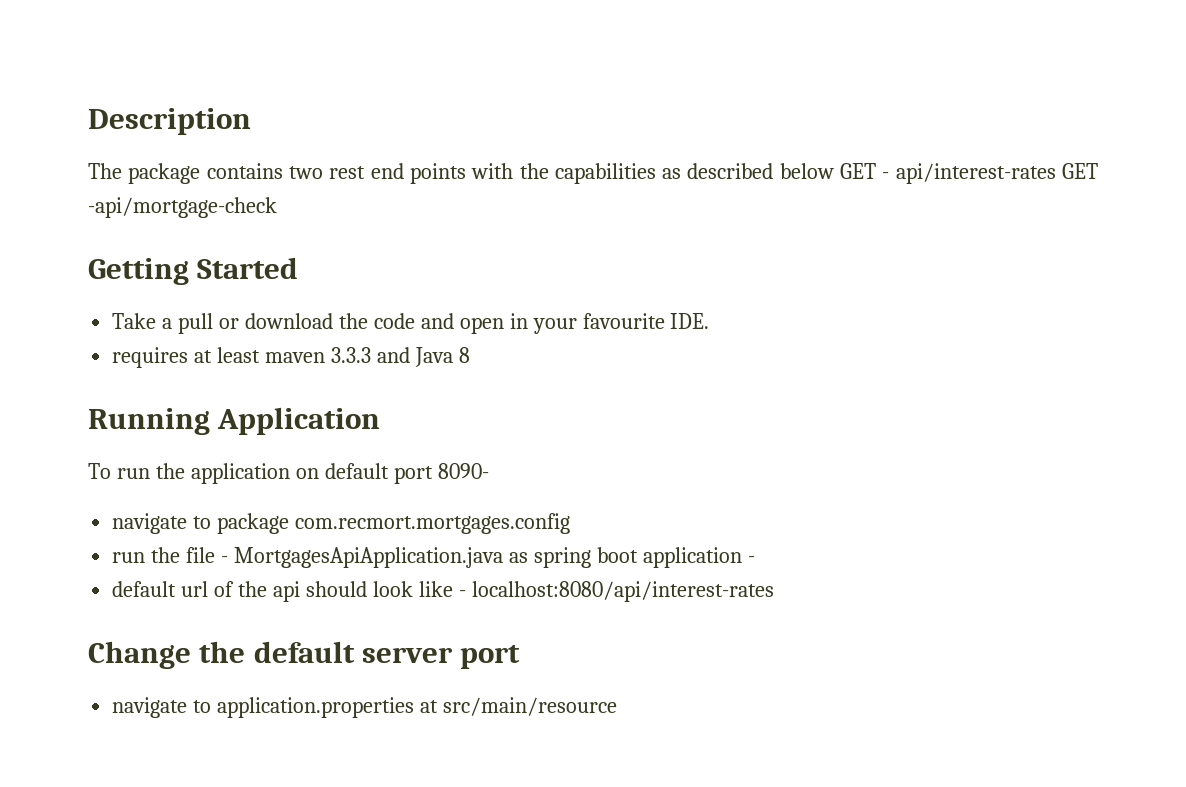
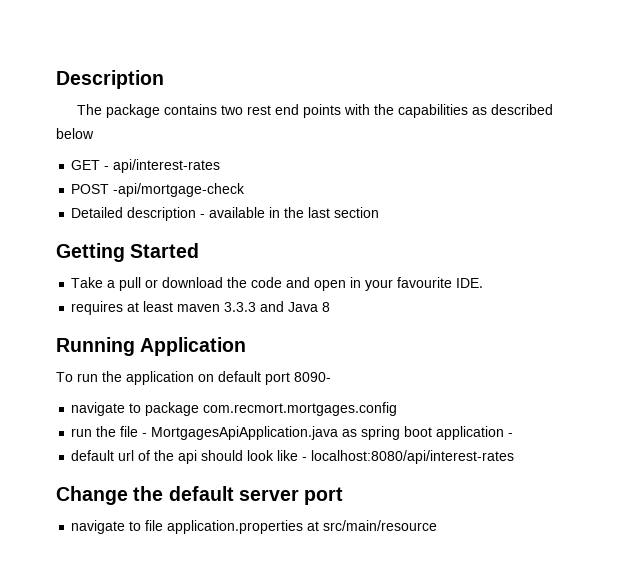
(834, 171) none -> (94, 133) //
[1062,163,1098,179] GET -> [71,184,110,194] // POST
(277, 207) none -> [71,207,380,221] // Detailed description - available in the last section
(212, 706) none -> [145,520,164,531] file

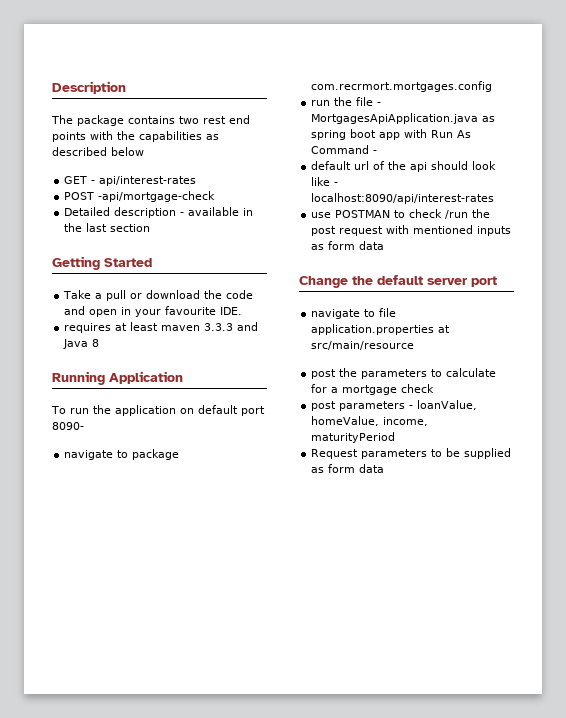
[203,402,398,416] com.recmort.mortgages.config -> [311,81,493,92] com.recrmort.mortgages.config
[436,426,505,440] application -> [379,129,472,140] [311,145,370,154] app with Run As Command
[311,450,515,464] localhost:8080/api/interest-rates -> [311,193,495,204] [311,209,491,219] [311,225,512,236] [311,241,385,250] localhost:8090/api/interest-rates // use POSTMAN to check /run the post request with mentioned inputs as form data
(438, 525) none -> [311,368,497,379] [311,384,435,395] [311,400,478,411] [311,416,429,426] [311,432,396,443] [311,448,512,459] [311,464,385,473] // post the parameters to calculate for a mortgage check // post parameters - loanValue, homeValue, income, maturityPeriod // Request parameters to be supplied as form data

